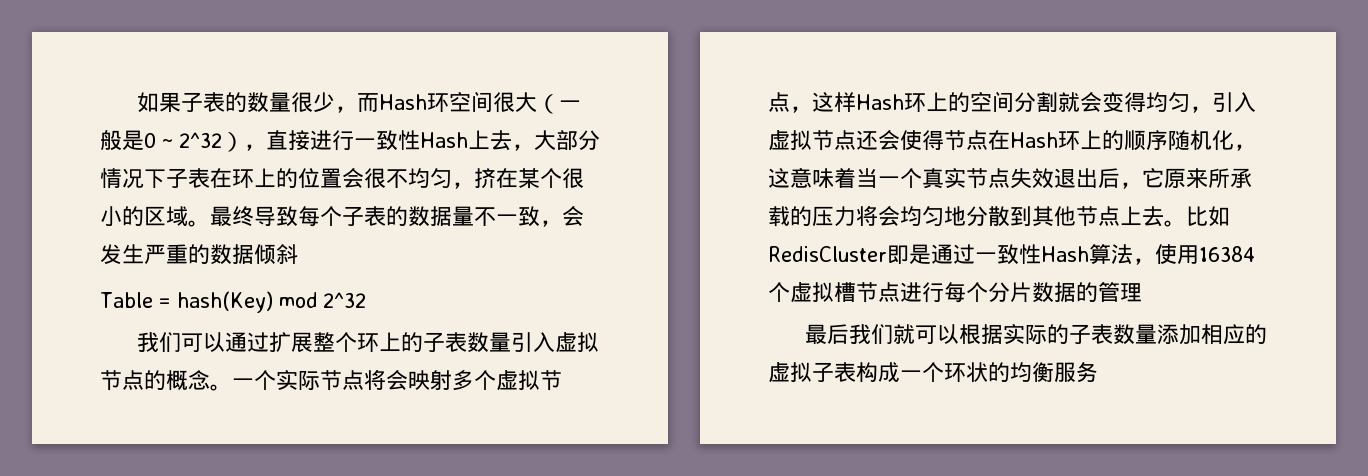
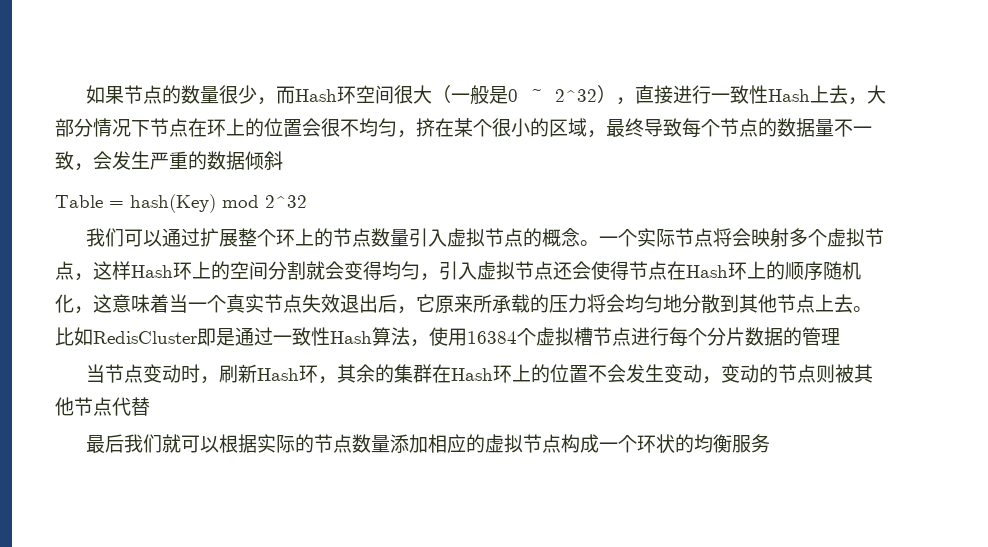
[180,92,225,112] 子表 -> [124,85,163,104] 节点
[166,168,210,188] 子表 -> [150,118,188,137] 节点
[188,220,210,227] 。 -> [587,130,606,138] ，
[342,206,386,226] 子表 -> [720,118,758,137] 节点
[422,332,467,352] 子表 -> [333,228,372,247] 节点
(1142, 292) none -> [86,364,874,384] [55,397,150,416] // 当节点变动时，刷新Hash环，其余的集群在Hash环上的位置不会发生变动，变动的节点则被其他节点代替
[1068,324,1113,344] 子表 -> [314,434,353,453] 节点
[812,362,856,382] 子表 -> [523,434,562,453] 节点

